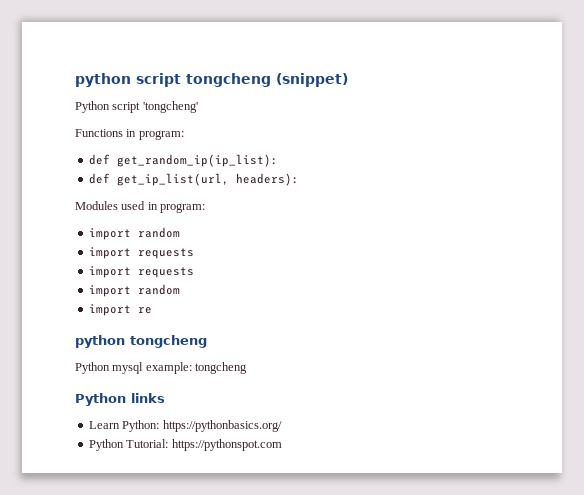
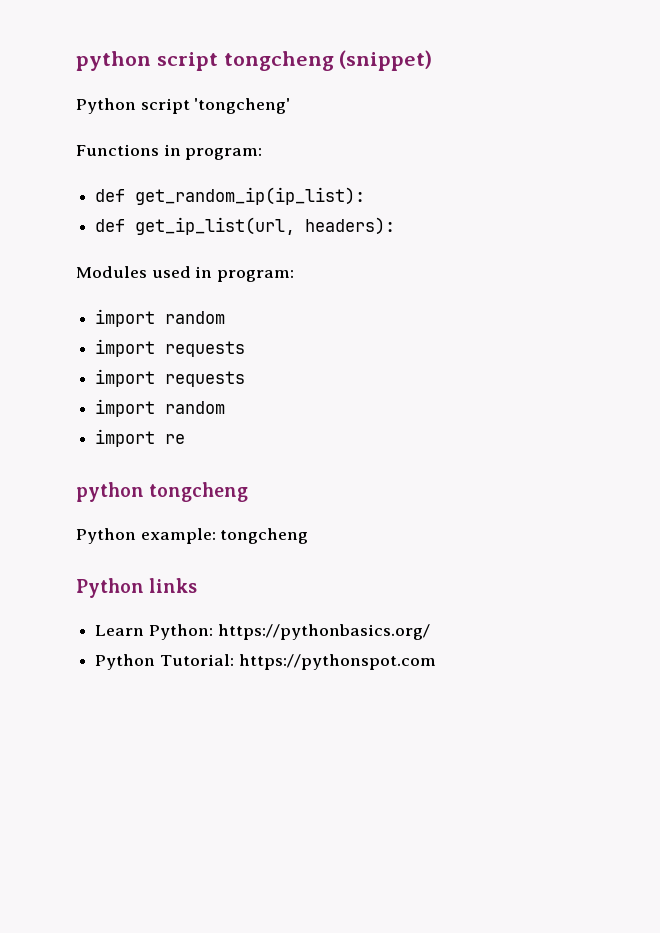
[112,362,144,374] mysql -> (136, 536) none

